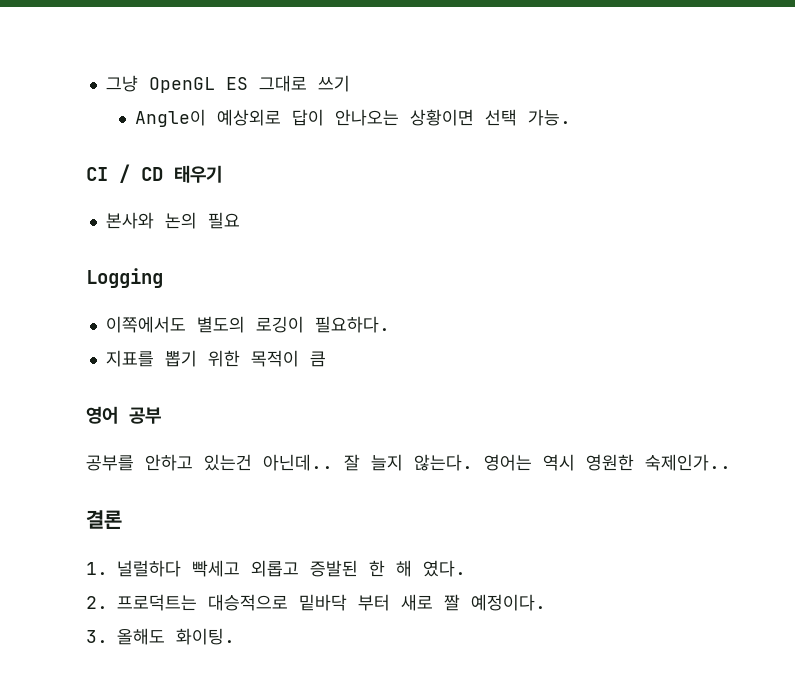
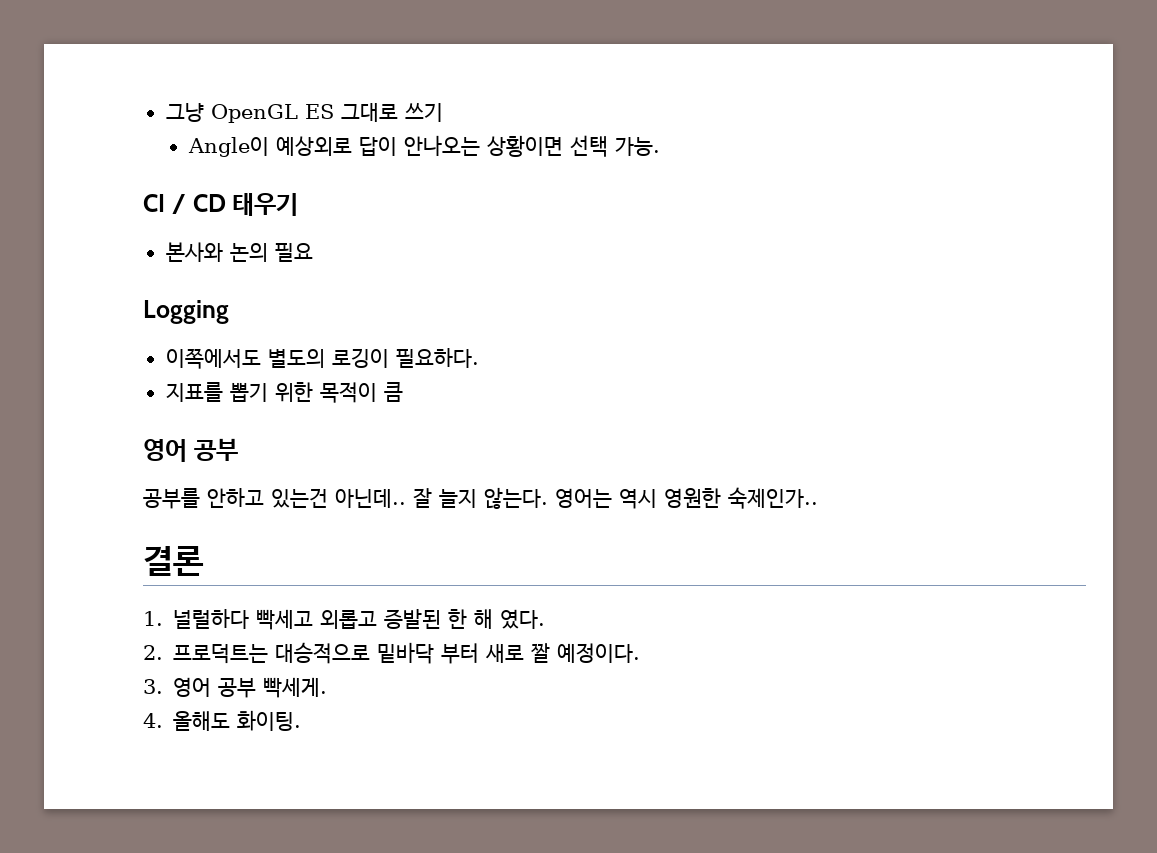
(108, 636) none -> [173,677,328,698] [143,713,163,728] 영어 공부 빡세게. // 4.

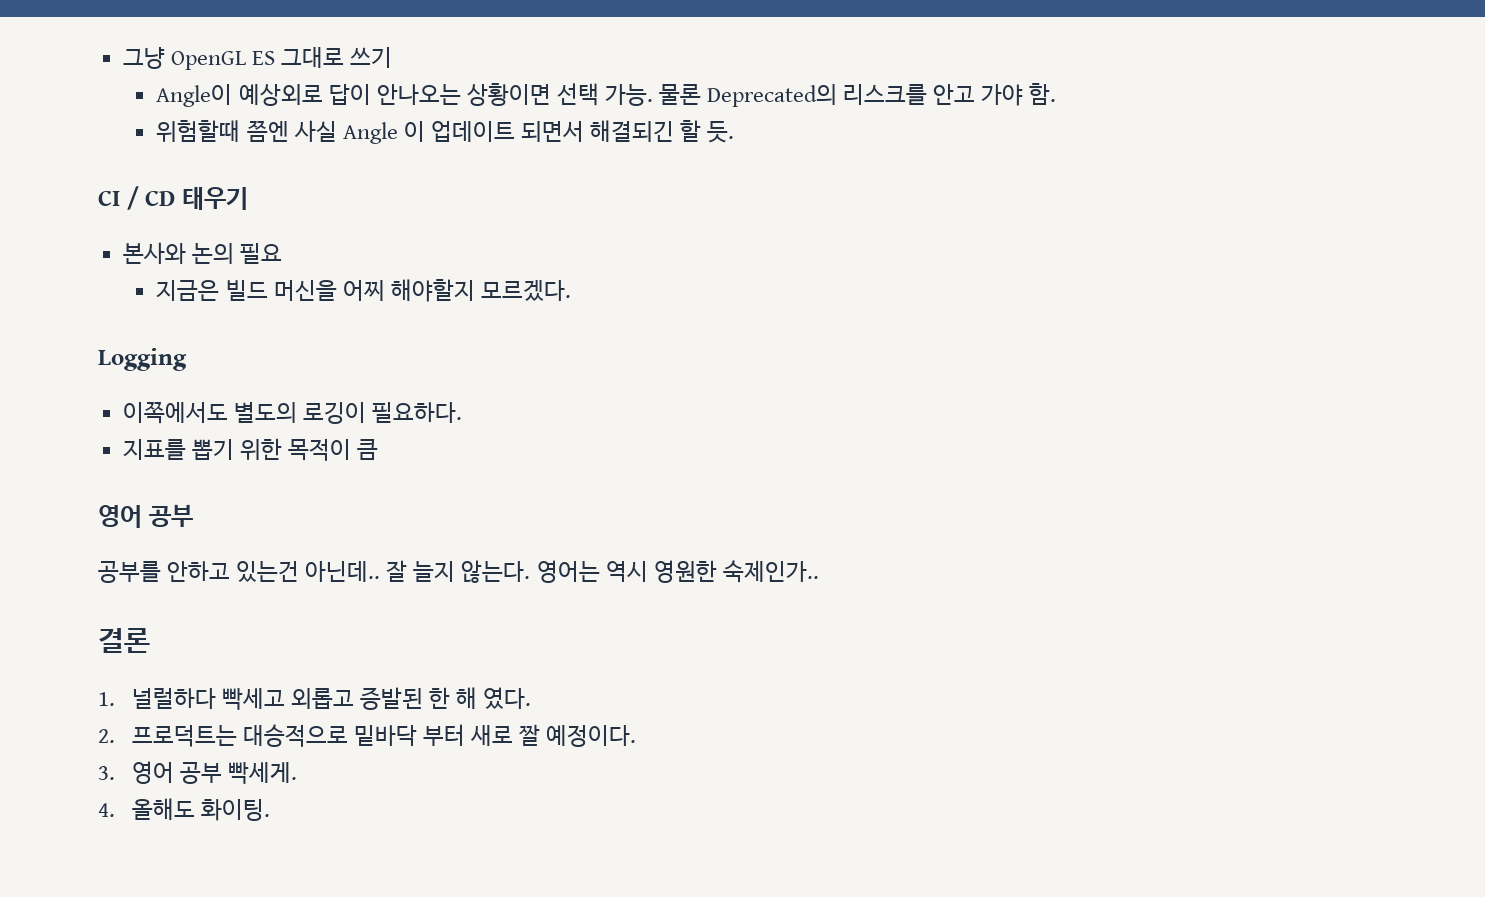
(660, 146) none -> [659,83,1057,107] [156,120,735,144] 물론 Deprecated의 리스크를 안고 가야 함. // 위험할때 쯤엔 사실 Angle 이 업데이트 되면서 해결되긴 할 듯.
(313, 252) none -> [156,279,571,302] // 지금은 빌드 머신을 어찌 해야할지 모르겠다.

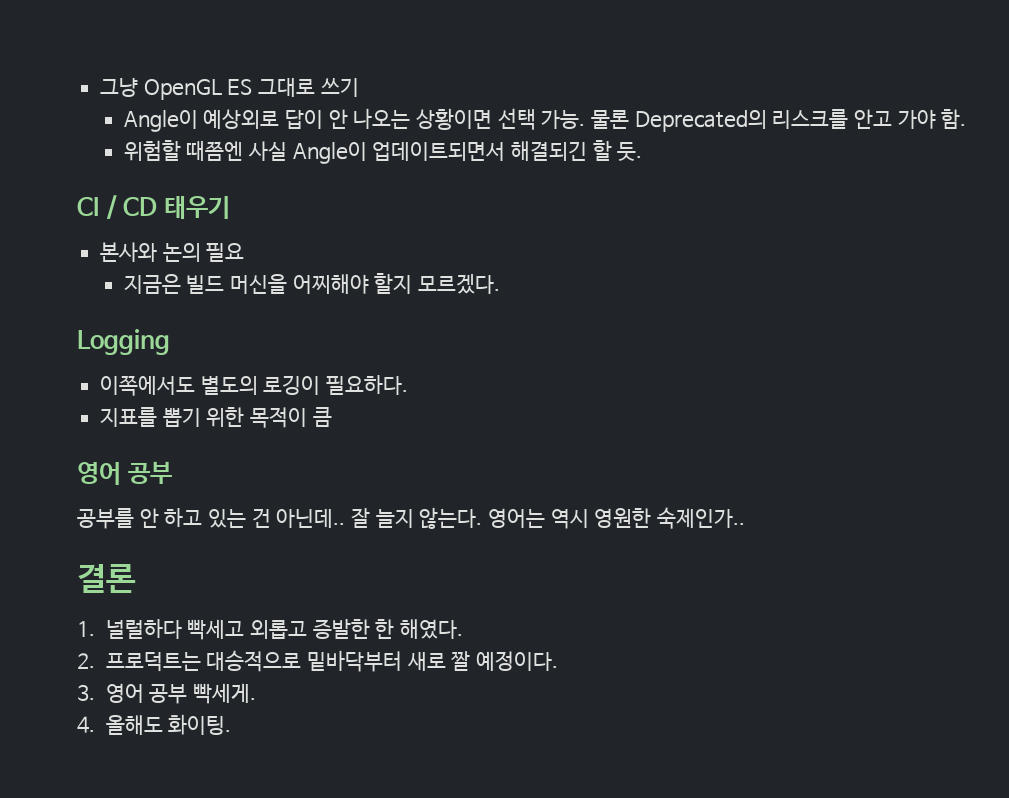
[376,84,461,105] 안나오는 -> [328,108,411,129] 안 나오는
[156,120,584,144] 위험할때 쯤엔 사실 Angle 이 업데이트 되면서 -> [123,140,506,164] 위험할 때쯤엔 사실 Angle이 업데이트되면서
[342,279,475,302] 어찌 해야할지 -> [292,273,413,294] 어찌해야 할지
[167,561,300,582] 안하고 있는건 -> [139,508,271,528] 안 하고 있는 건
[359,687,532,710] 증발된 한 해 였다. -> [312,619,463,639] 증발한 한 해였다.
[353,724,465,747] 밑바닥 부터 -> [306,650,402,672] 밑바닥부터

